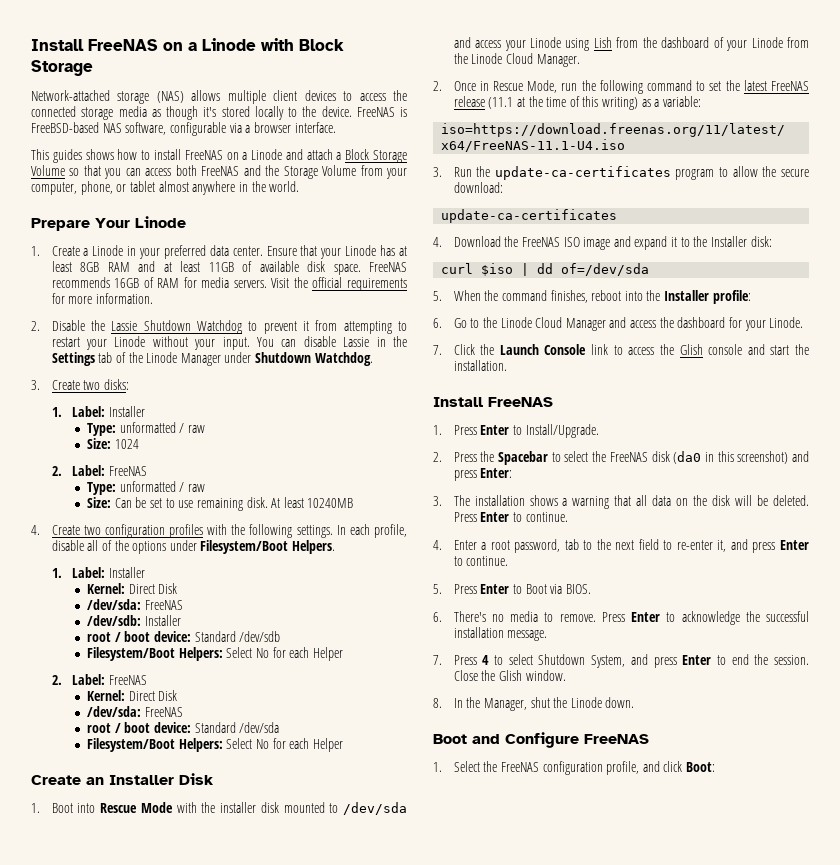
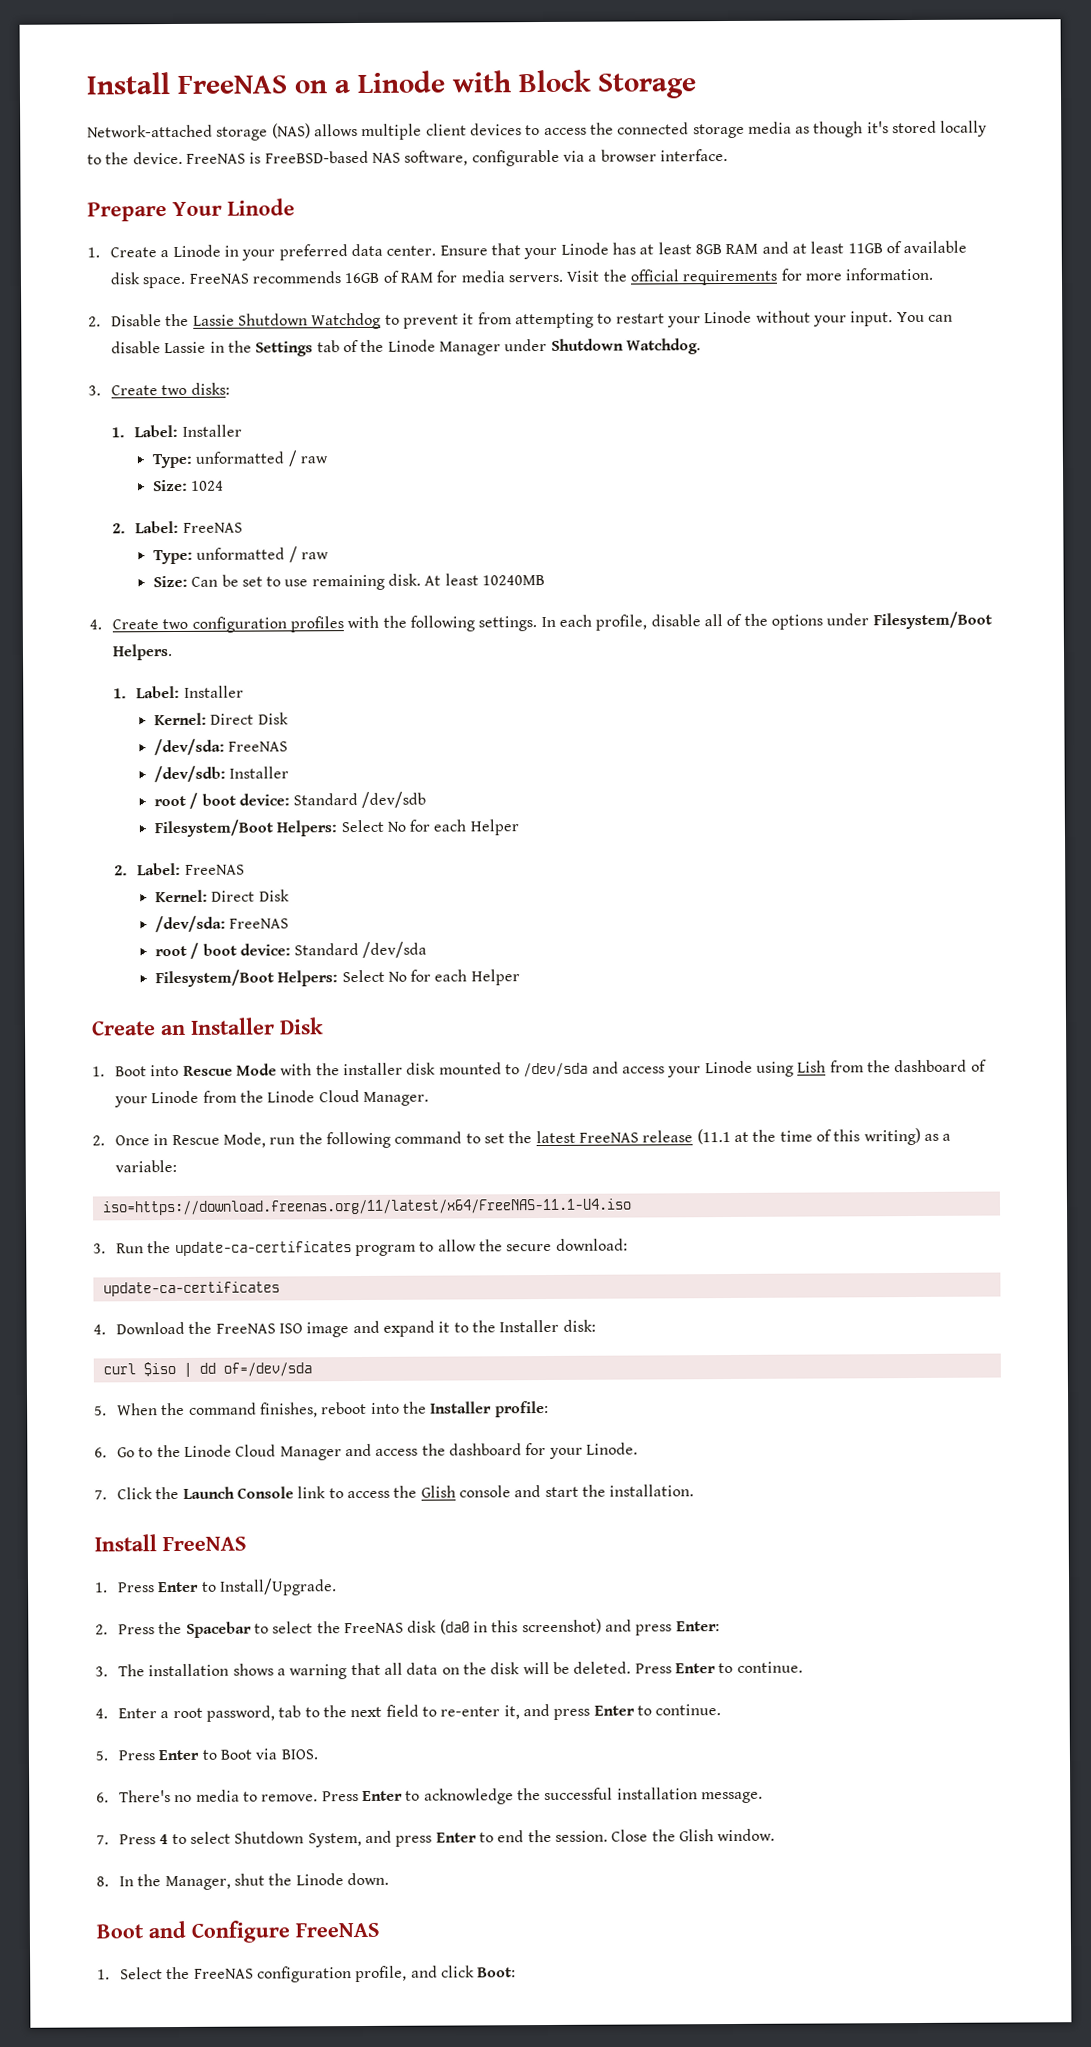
[31,149,407,163] [31,165,407,179] [31,181,300,195] // This guides shows how to install FreeNAS on a Linode and attach a Block Storage Volume so that you can access both FreeNAS and the Storage Volume from your computer, phone, or tablet almost anywhere in the world. -> (728, 155) none

